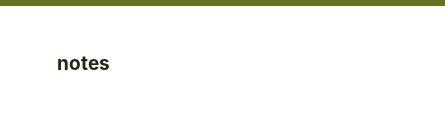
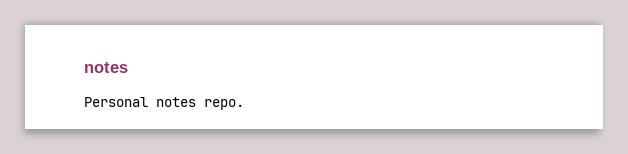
[57,56,110,70] notes -> [84,62,128,73] [84,97,244,110] notes // Personal notes repo.

